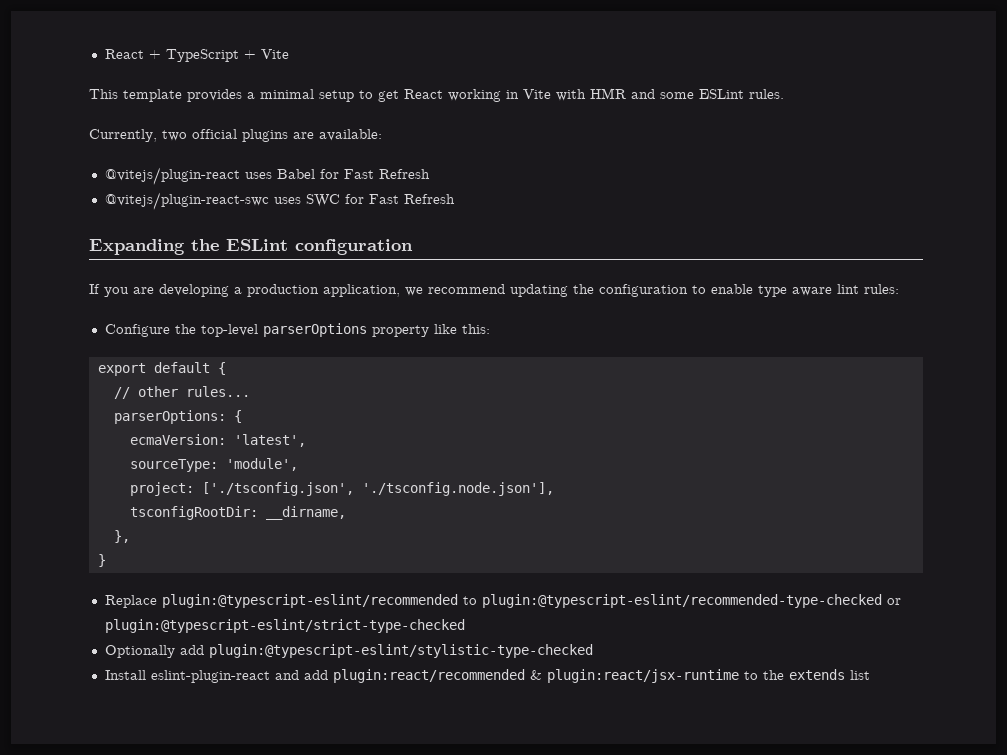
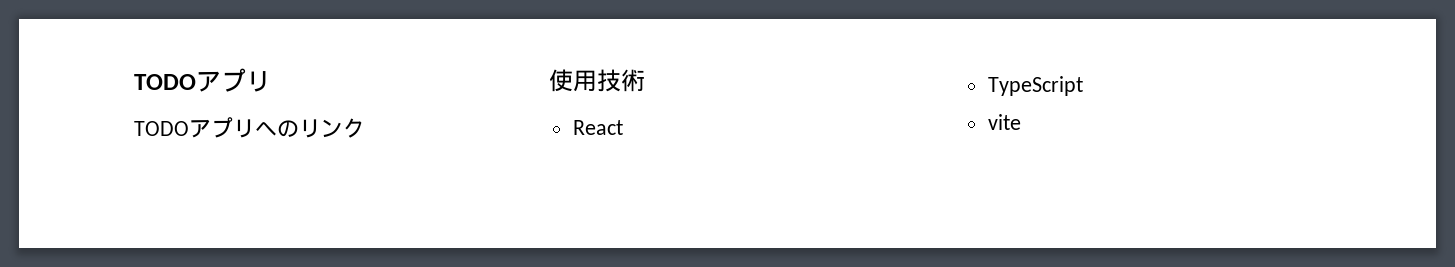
[104,49,161,59] React + -> [134,68,271,92] [134,117,365,138] [549,69,645,92] [572,120,623,135] TODOアプリ // TODOアプリへのリンク // 使用技術 // React //
[243,49,289,59] [89,88,784,102] [89,129,382,142] [104,167,430,185] [104,192,455,210] [89,239,413,255] [89,284,899,297] [104,323,490,337] [97,362,226,376] [113,386,250,399] [113,410,242,424] [129,434,306,447] [129,458,298,472] [129,482,554,496] [129,506,346,520] [113,530,130,543] [97,554,106,567] [104,594,901,608] [104,619,465,633] [104,644,593,658] [104,669,870,683] + Vite // This template provides a minimal setup to get React working in Vite with HMR and some ESLint rules. // Currently, two official plugins are available: // @vitejs/plugin-react uses Babel for Fast Refresh // @vitejs/plugin-react-swc uses SWC for Fast Refresh // Expanding the ESLint configuration // If you are developing a production application, we recommend updating the configuration to enable type aware lint rules: // Configure the top-level parserOptions property like this: // export default { // // other rules... // parserOptions: { // ecmaVersion: 'latest', // sourceType: 'module', // project: ['./tsconfig.json', './tsconfig.node.json'], // tsconfigRootDir: __dirname, // }, // } // Replace plugin:@typescript-eslint/recommended to plugin:@typescript-eslint/recommended-type-checked or plugin:@typescript-eslint/strict-type-checked // Optionally add plugin:@typescript-eslint/stylistic-type-checked // Install eslint-plugin-react and add plugin:react/recommended & plugin:react/jsx-runtime to the extends list -> [987,114,1021,130] // vite

